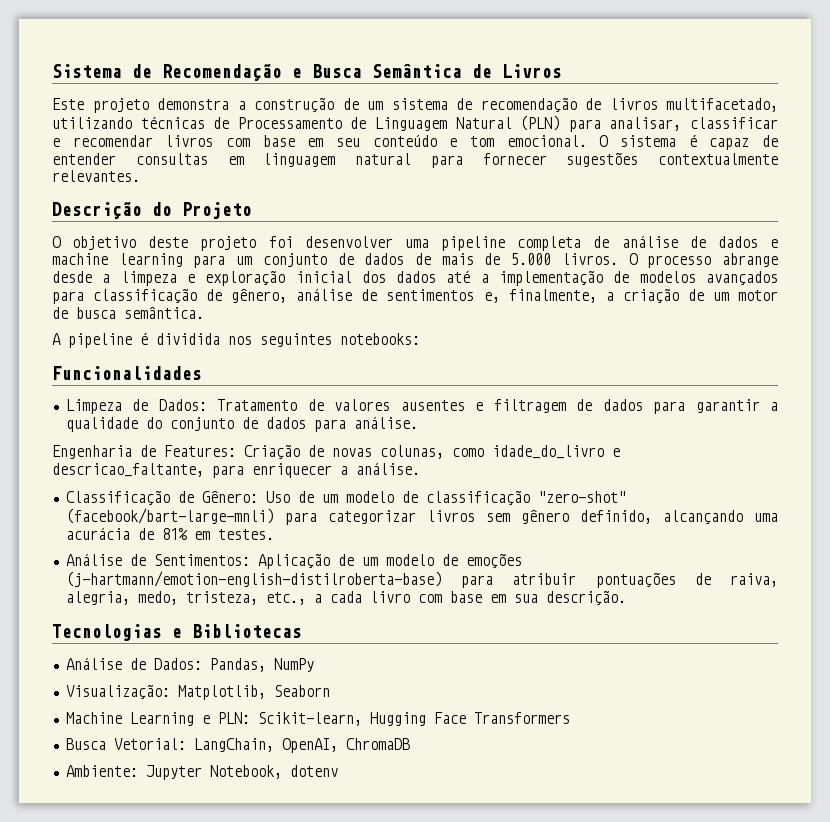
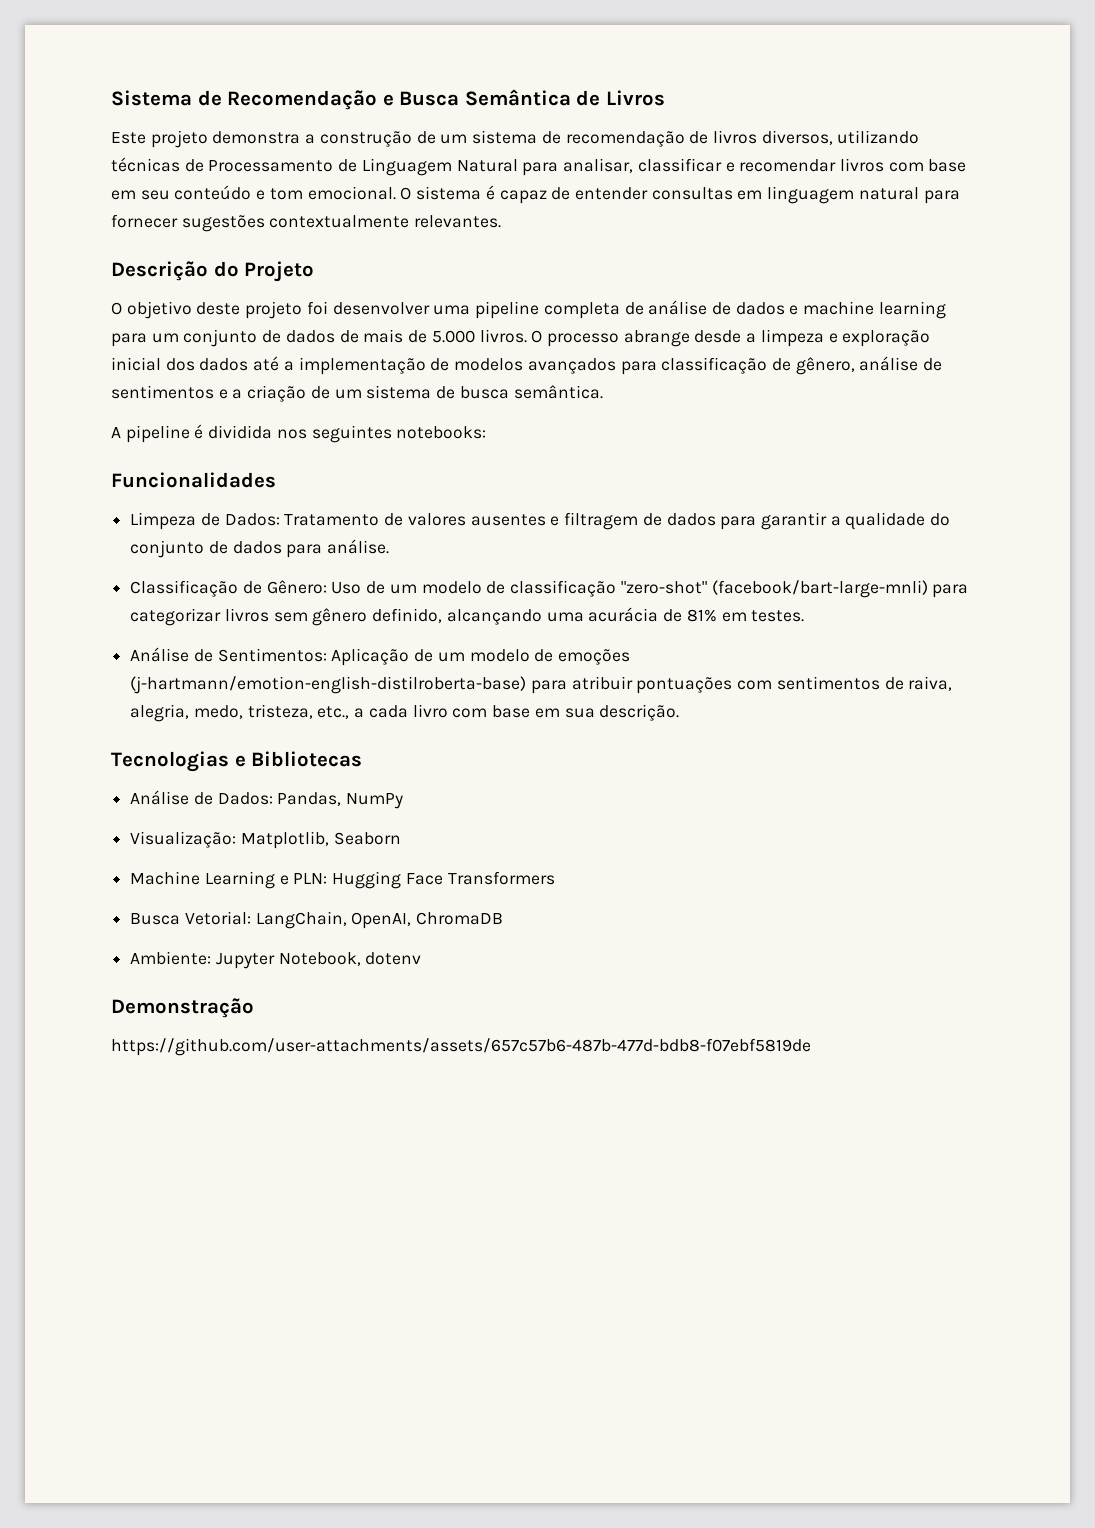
[666,98,778,112] multifacetado, -> [761,130,833,145] diversos,
[520,115,561,131] (PLN) -> (518, 165) none
[483,289,597,303] e, finalmente, -> [218,389,228,399] e
[738,290,779,301] motor -> [366,385,432,399] sistema
[52,444,620,460] [52,462,420,478] // Engenharia de Features: Criação de novas colunas, como idade_do_livro e descricao_faltante, para enriquecer a análise. -> (390, 546) none
(676, 580) none -> [737,676,880,690] com sentimentos
[257,712,362,726] Scikit-learn, -> (328, 878) none
(338, 771) none -> [111,998,254,1018] [111,1038,811,1056] // Demonstração // https://github.com/user-attachments/assets/657c57b6-487b-477d-bdb8-f07ebf5819de

